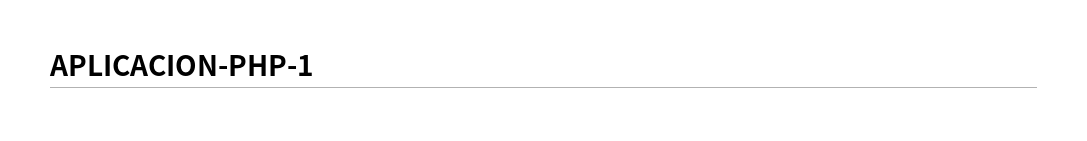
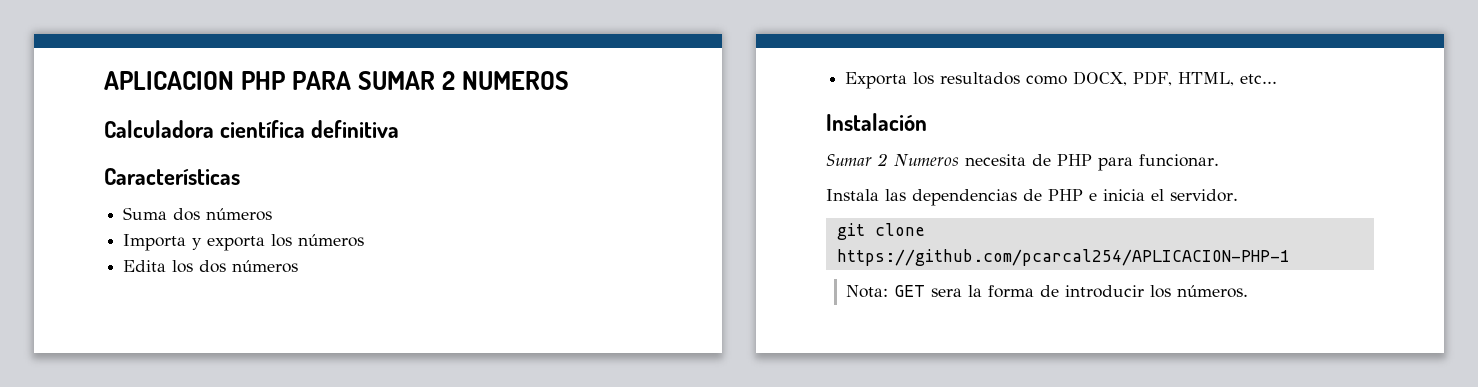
[49,55,314,76] APLICACION-PHP-1 -> [104,71,570,90] [104,120,400,138] [104,168,240,185] [123,207,273,221] [123,234,365,251] [123,260,299,273] [845,71,1278,89] [826,113,927,131] [826,153,1219,171] [826,189,1238,206] [836,223,925,240] [836,249,1290,266] [846,285,1249,298] APLICACION PHP PARA SUMAR 2 NUMEROS // Calculadora científica definitiva // Características // Suma dos números // Importa y exporta los números // Edita los dos números // Exporta los resultados como DOCX, PDF, HTML, etc... // Instalación // Sumar 2 Numeros necesita de PHP para funcionar. // Instala las dependencias de PHP e inicia el servidor. // git clone https://github.com/pcarcal254/APLICACION-PHP-1 // Nota: GET sera la forma de introducir los números.

